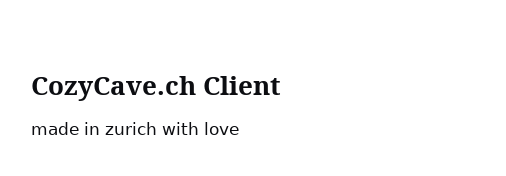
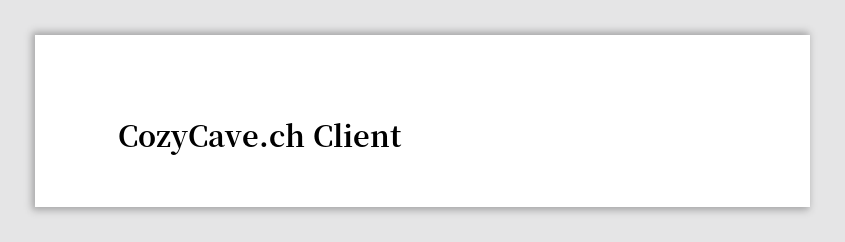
[31,122,239,135] // made in zurich with love -> (402, 135) none

